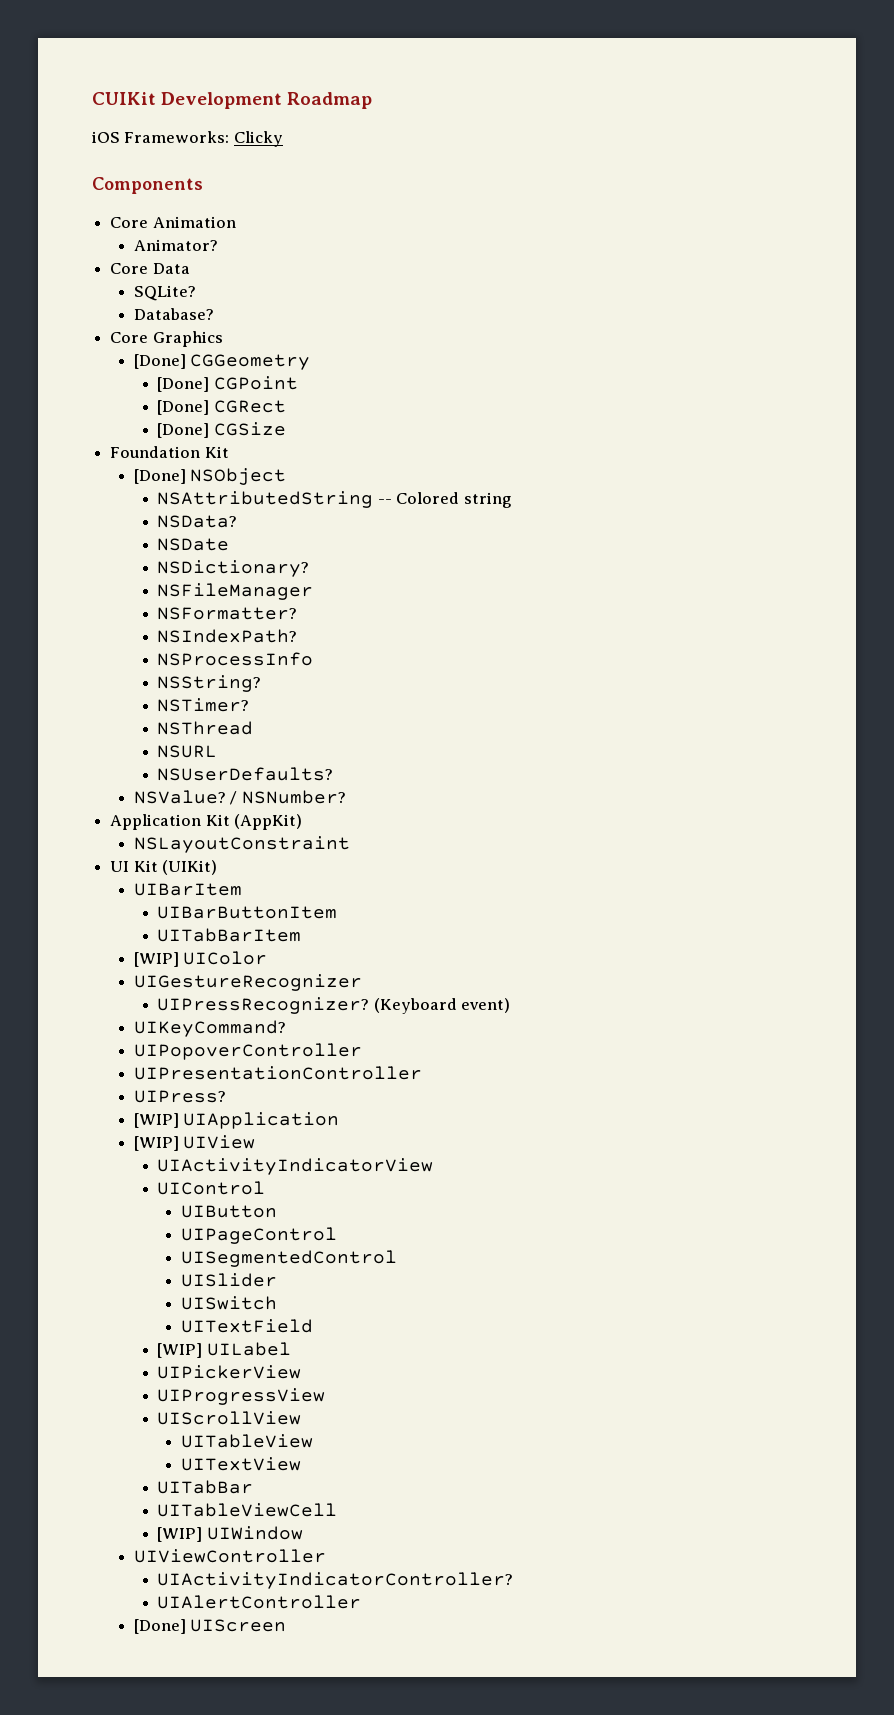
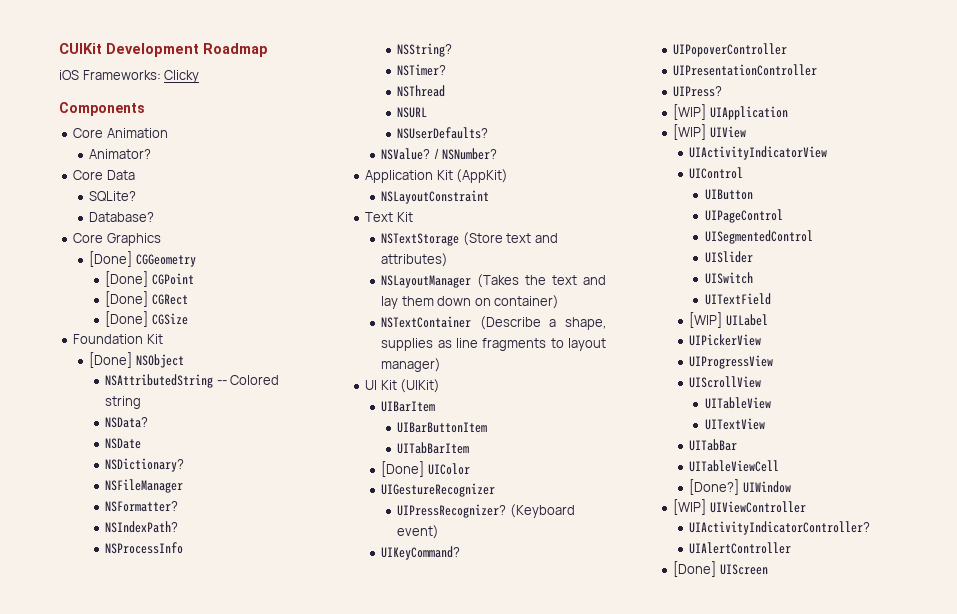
(350, 844) none -> [365,212,413,222] [381,232,558,246] [381,253,449,267] [381,274,606,288] [381,295,560,309] [381,316,606,330] [381,338,606,351] [381,358,442,372] // Text Kit // NSTextStorage (Store text and attributes) // NSLayoutManager (Takes the text and lay them down on container) // NSTextContainer (Describe a shape, supplies as line fragments to layout manager)
[133,952,179,967] [WIP] -> [381,461,425,477] [Done]
[157,1527,203,1542] [WIP] -> [689,479,740,495] [Done?]
(303, 1533) none -> [673,499,707,515] [WIP]

